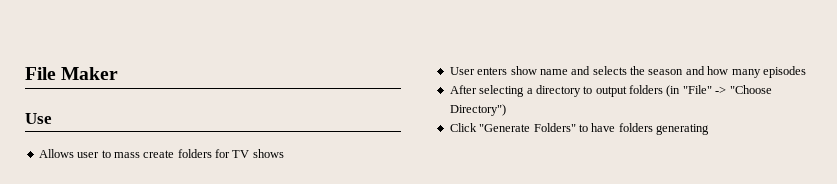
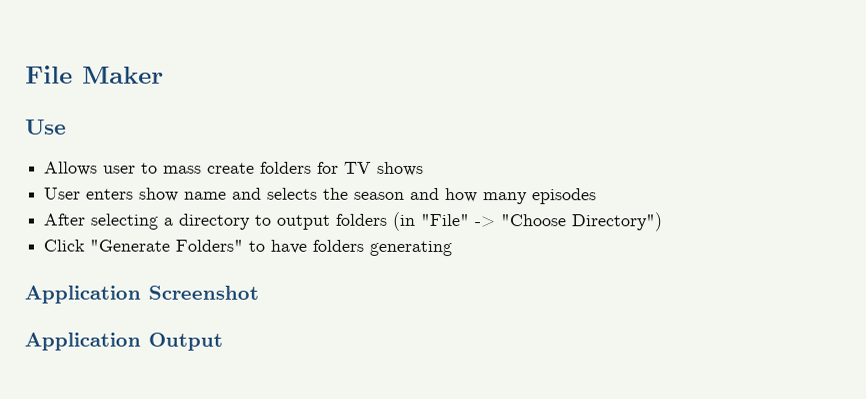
(709, 129) none -> [24,285,259,304] [24,332,223,351] // Application Screenshot // Application Output

